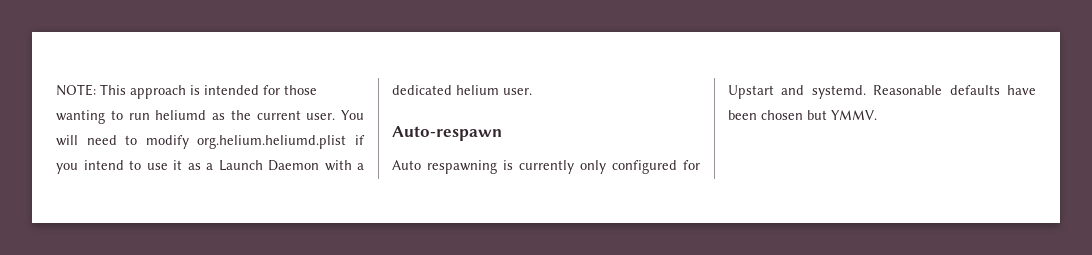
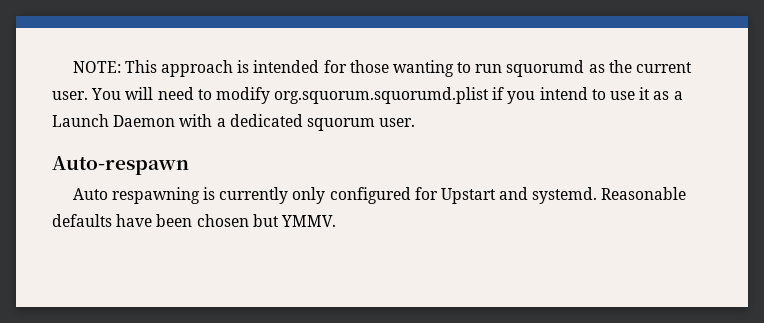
[155,110,207,120] heliumd -> [506,60,585,77] squorumd
[197,135,347,149] org.helium.heliumd.plist -> [274,87,490,104] org.squorum.squorumd.plist
[456,85,499,95] helium -> [306,118,375,131] squorum

